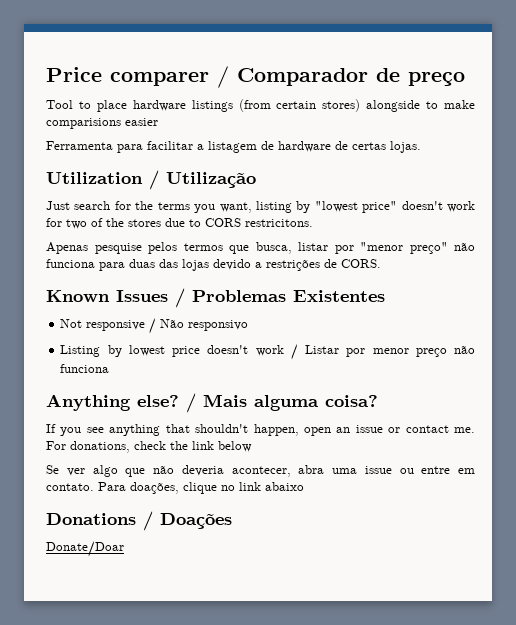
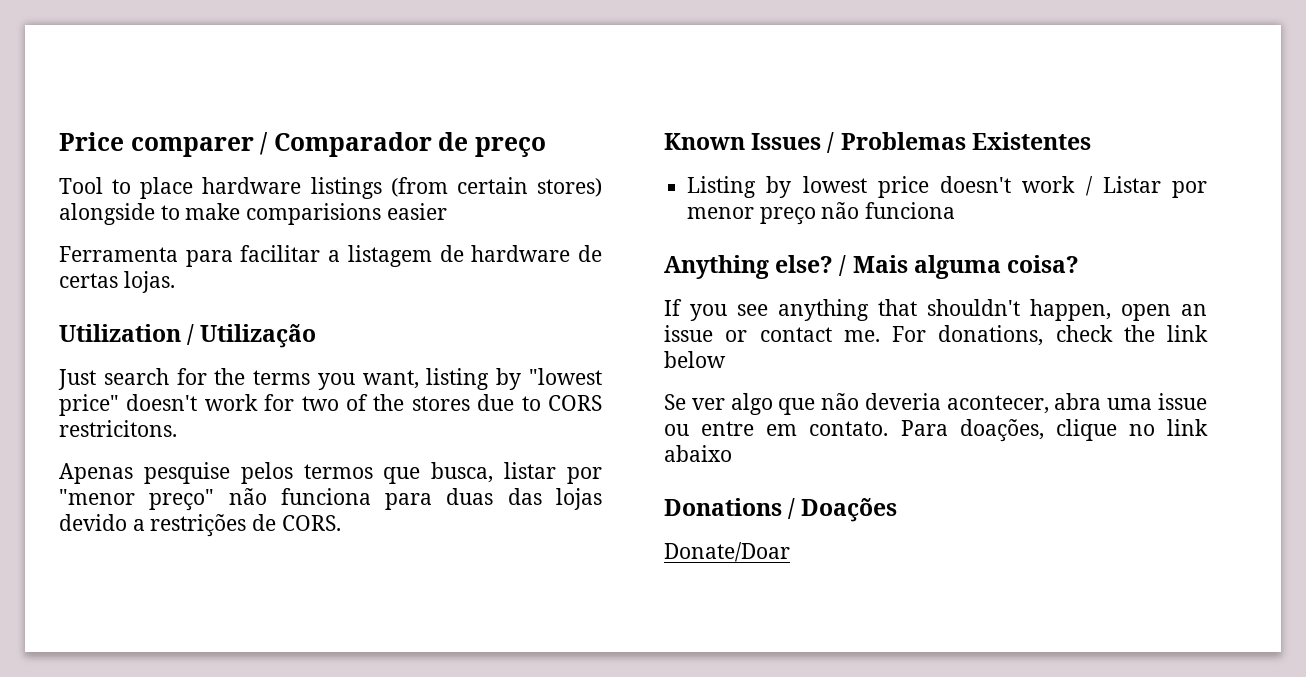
[60,318,249,334] // Not responsive / Não responsivo -> (1091, 141) none

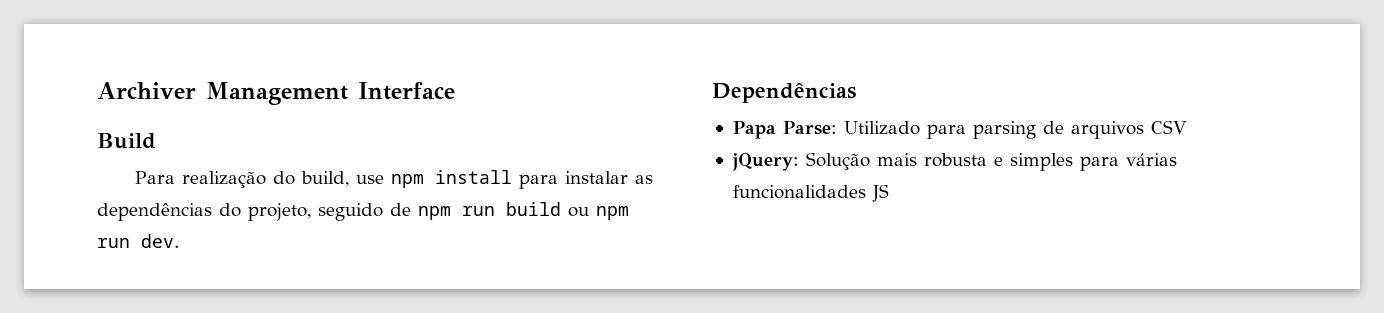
[59,132,547,157] [59,177,602,199] [59,203,447,225] [59,245,602,267] [59,271,175,293] [59,324,317,348] [58,368,602,390] [59,394,602,416] [59,420,177,437] [59,462,602,484] [59,488,602,511] [59,514,341,537] [664,132,1091,153] [687,176,1207,198] [687,202,956,225] [664,255,1080,279] [664,299,1207,321] [664,325,1208,346] [664,351,726,368] [664,393,1207,415] [664,419,1208,442] [664,445,732,462] [664,498,898,522] [664,542,790,562] Price comparer / Comparador de preço // Tool to place hardware listings (from certain stores) alongside to make comparisions easier // Ferramenta para facilitar a listagem de hardware de certas lojas. // Utilization / Utilização // Just search for the terms you want, listing by "lowest price" doesn't work for two of the stores due to CORS restricitons. // Apenas pesquise pelos termos que busca, listar por "menor preço" não funciona para duas das lojas devido a restrições de CORS. // Known Issues / Problemas Existentes // Listing by lowest price doesn't work / Listar por menor preço não funciona // Anything else? / Mais alguma coisa? // If you see anything that shouldn't happen, open an issue or contact me. For donations, check the link below // Se ver algo que não deveria acontecer, abra uma issue ou entre em contato. Para doações, clique no link abaixo // Donations / Doações // Donate/Doar -> [97,82,455,105] [97,133,156,149] [134,170,653,189] [97,202,629,221] [97,234,179,248] [712,83,856,103] [732,120,1187,139] [731,152,1177,171] [732,184,889,202] Archiver Management Interface // Build // Para realização do build, use npm install para instalar as dependências do projeto, seguido de npm run build ou npm run dev. // Dependências // Papa Parse: Utilizado para parsing de arquivos CSV // jQuery: Solução mais robusta e simples para várias funcionalidades JS

